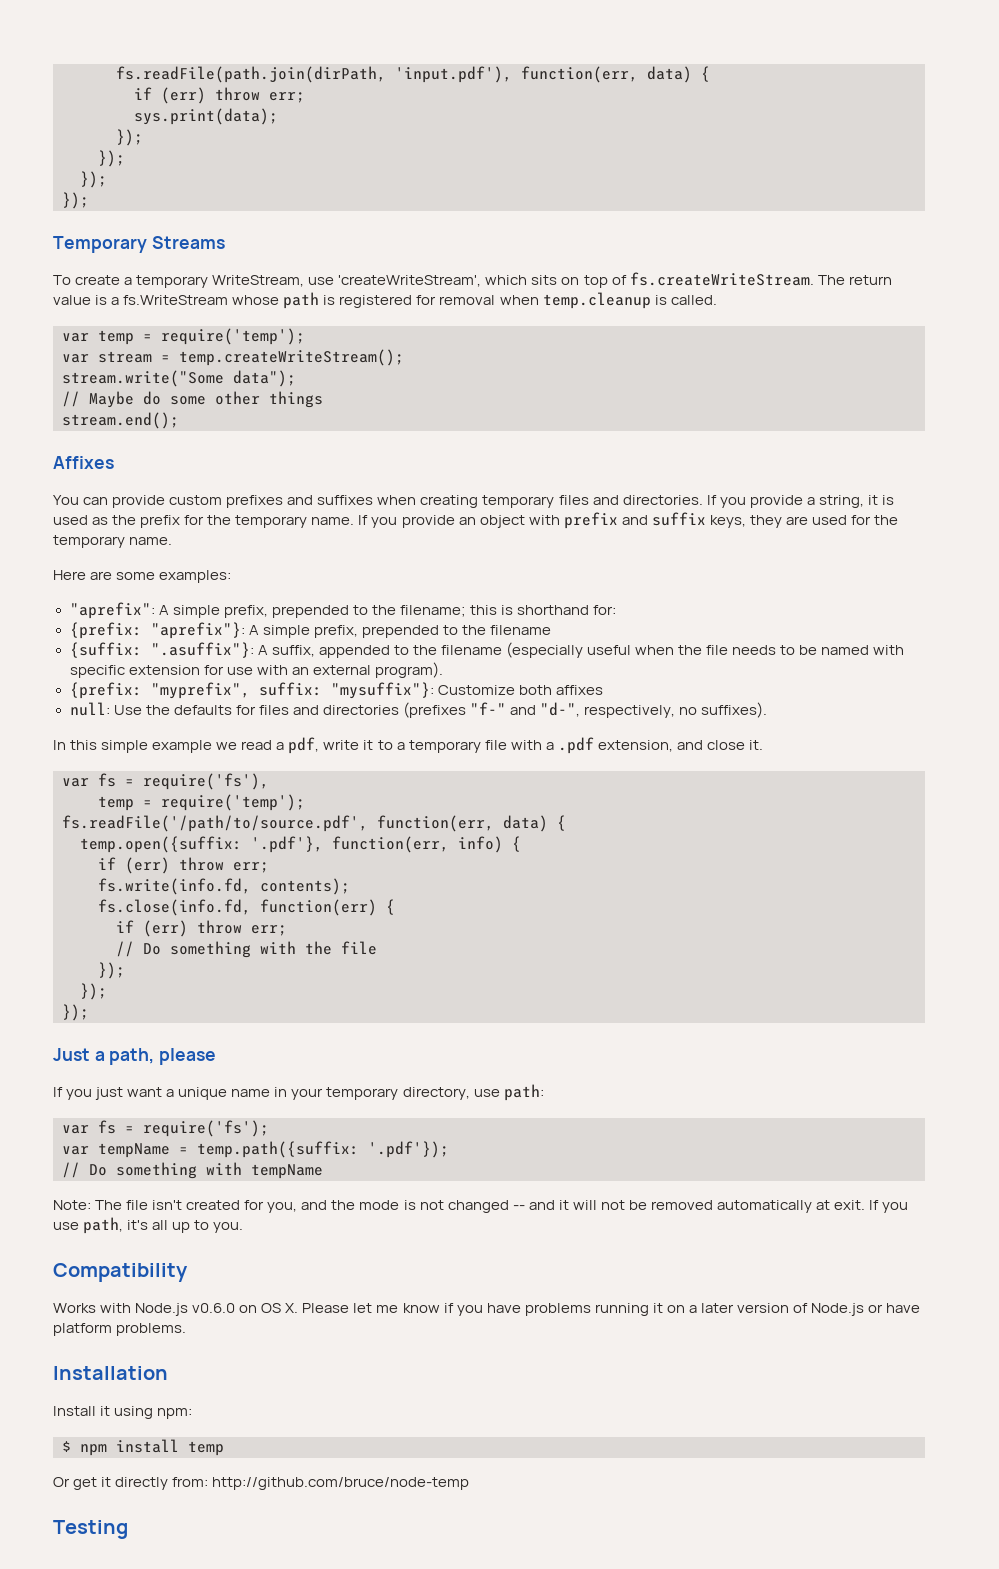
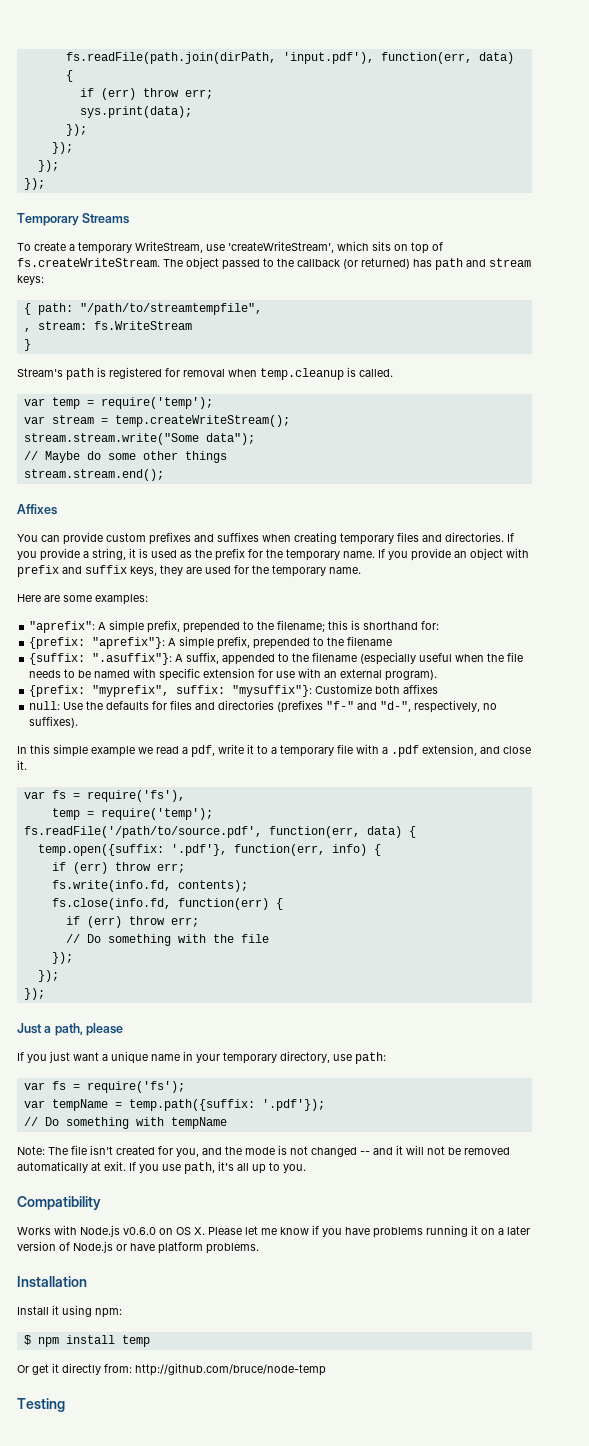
[848,275,892,285] [53,295,120,305] return value is a -> [186,257,531,270] [17,275,44,285] [23,303,262,315] [23,321,87,332] object passed to the callback (or returned) has path and stream keys: // { path: "/path/to/streamtempfile", // , stream:
[232,295,280,305] whose -> [23,339,31,351] [17,368,63,377] // } // Stream's
[62,370,224,387] stream.write("Some -> [23,433,199,445] stream.stream.write("Some
[62,412,179,429] stream.end(); -> [23,469,164,481] stream.stream.end();

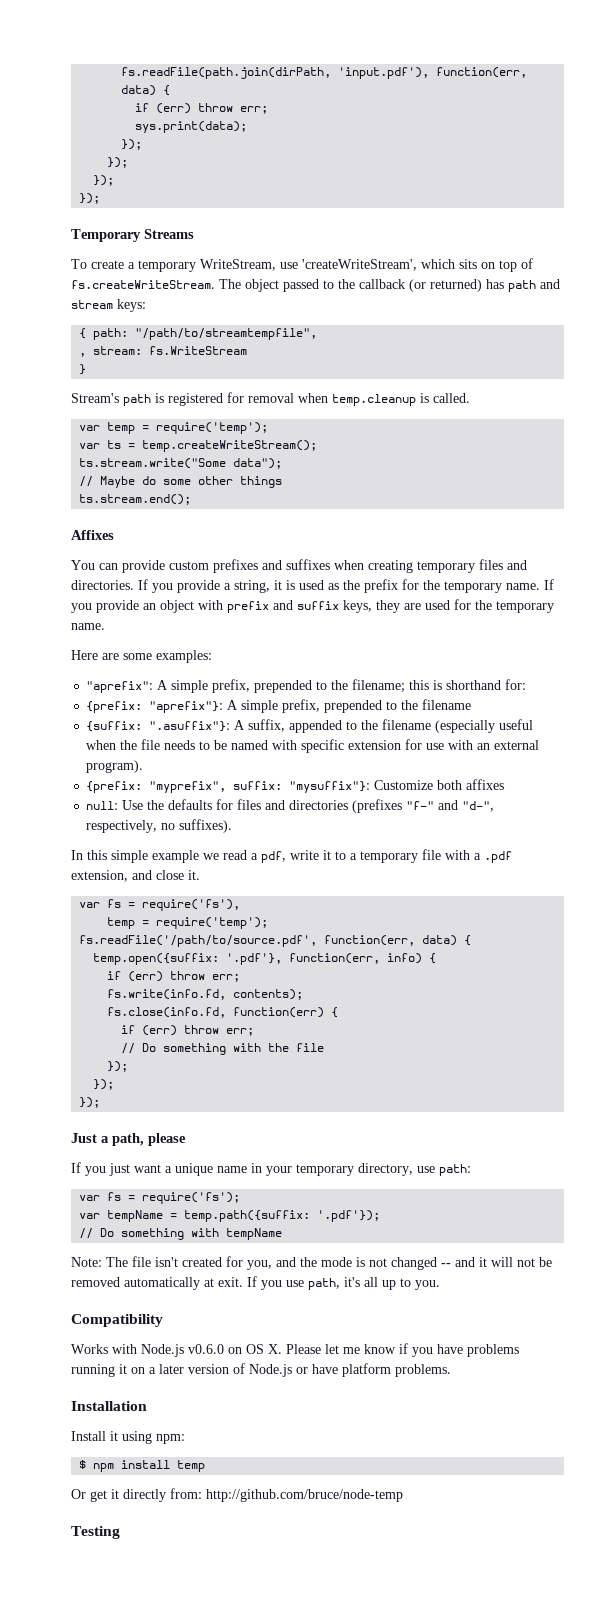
[51,415,94,424] stream -> [107,440,122,449] ts
[23,433,199,445] stream.stream.write("Some -> [79,458,227,469] ts.stream.write("Some
[23,469,164,481] stream.stream.end(); -> [79,494,192,505] ts.stream.end();

